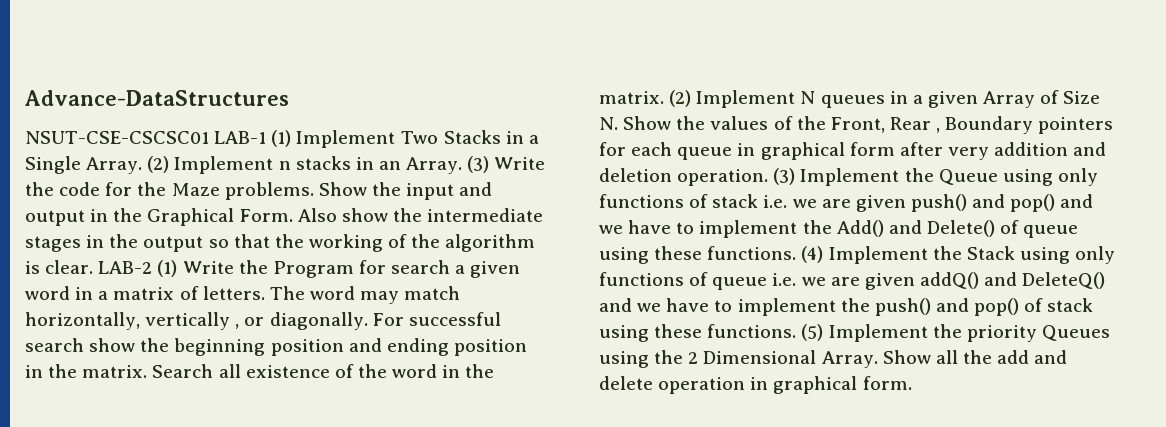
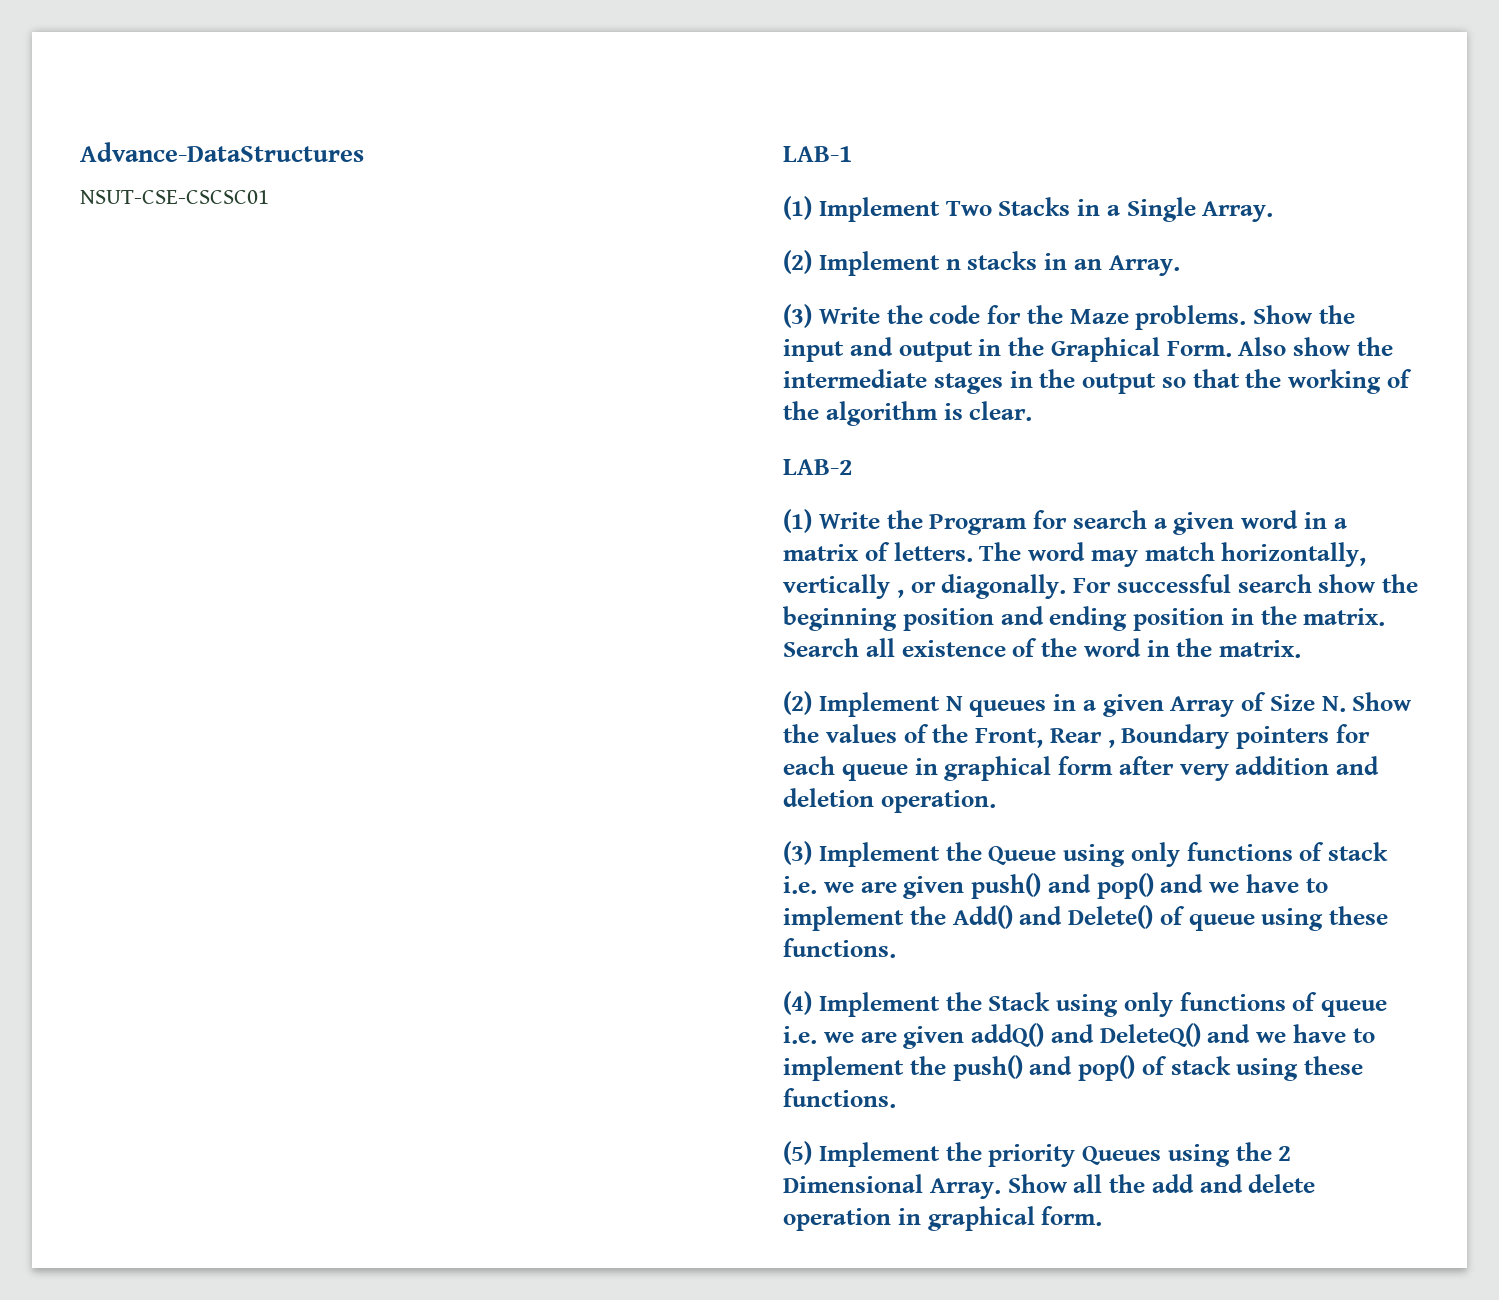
(209, 137) none -> (269, 197) //
(267, 137) none -> (852, 154) //
(143, 165) none -> (1274, 211) //
(463, 165) none -> (1180, 265) //
(94, 267) none -> (1033, 411) //
(153, 267) none -> (852, 467) //
(664, 97) none -> (1301, 649) //
(769, 177) none -> (996, 801) //
(797, 253) none -> (896, 948) //
(797, 331) none -> (896, 1098) //

